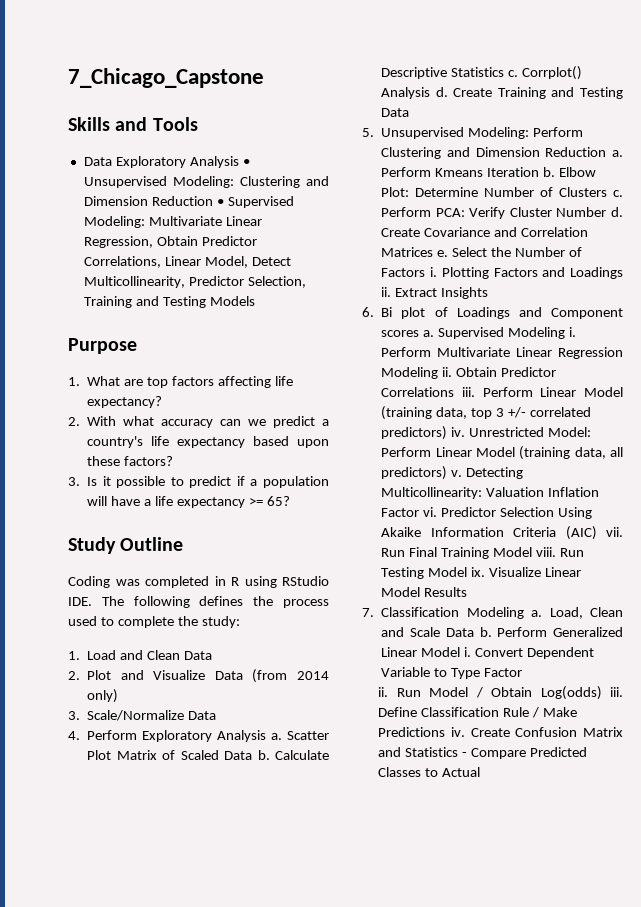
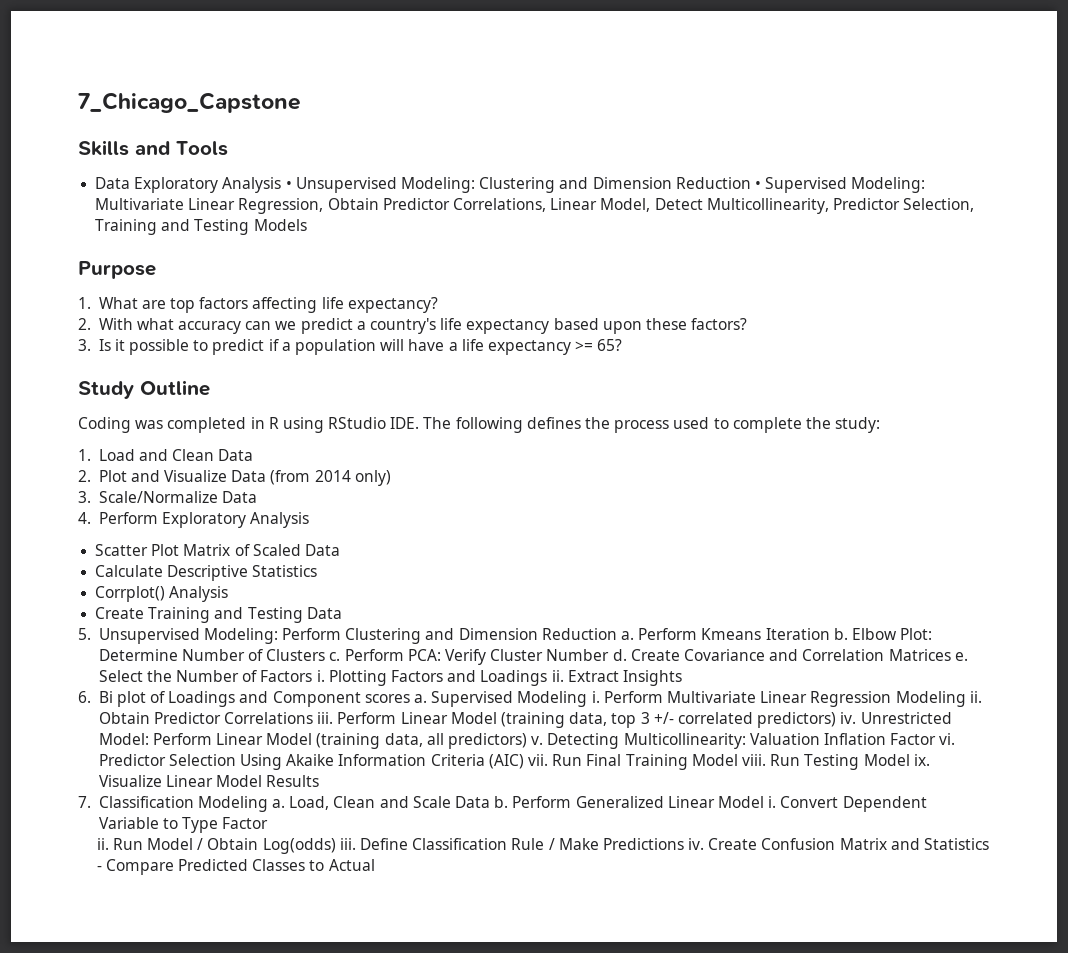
[271,733,283,740] a. -> (310, 520) //
[257,750,270,760] b. -> (340, 550) //
[508,70,519,77] c. -> (318, 571) //
[435,87,448,97] d. -> (229, 594) //

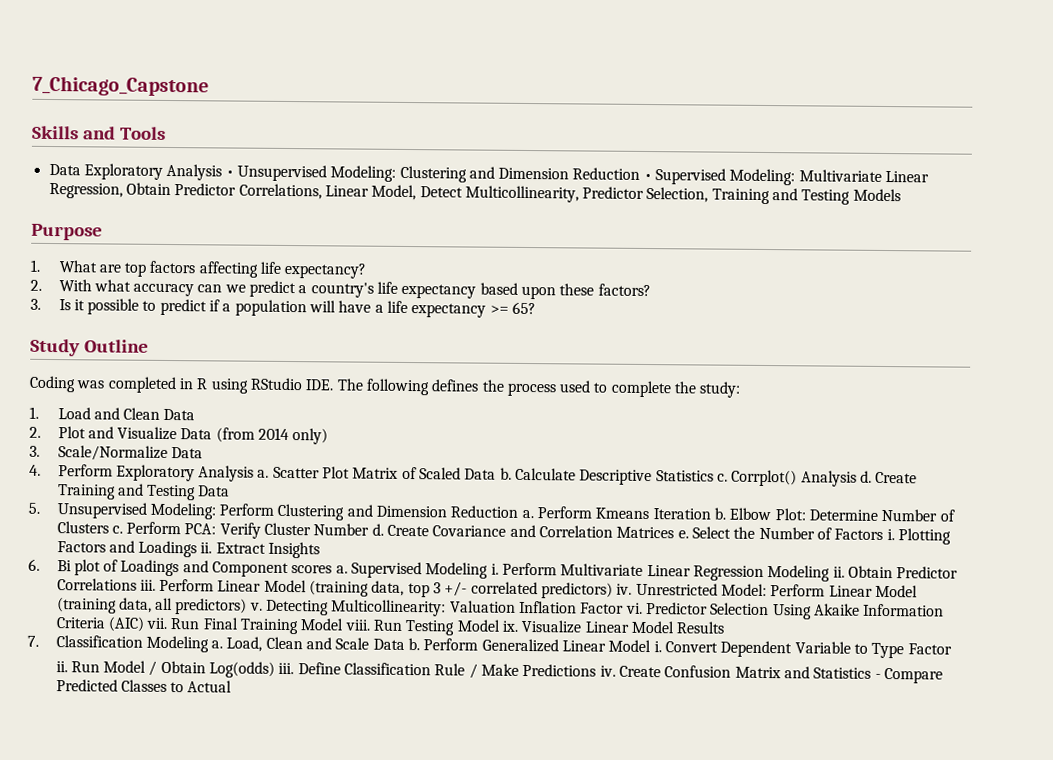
(310, 520) // -> [257,469,270,478] a.
(340, 550) // -> [499,467,512,480] b.
(318, 571) // -> [717,473,729,482] c.
(229, 594) // -> [859,470,872,483] d.

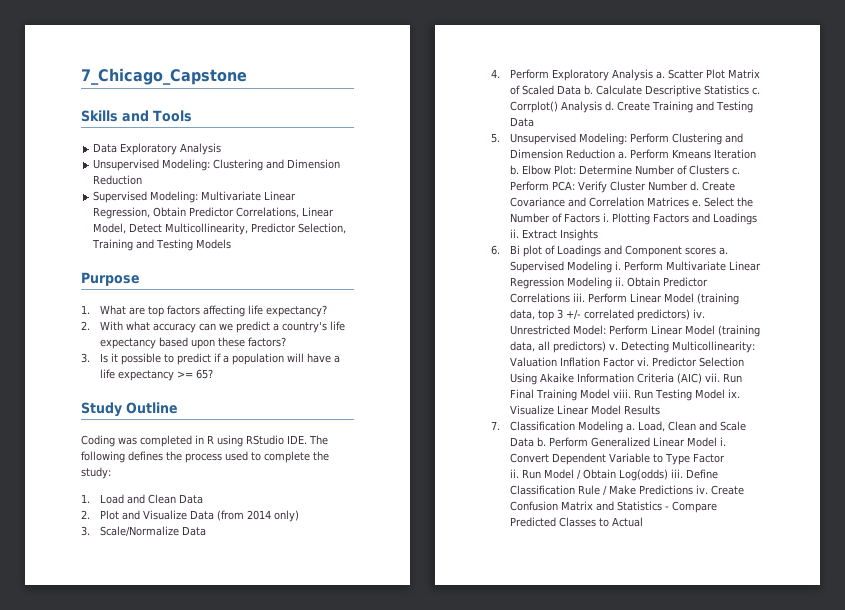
[225,170,234,177] • -> (222, 149) //
[643,173,652,181] • -> (143, 180) //

